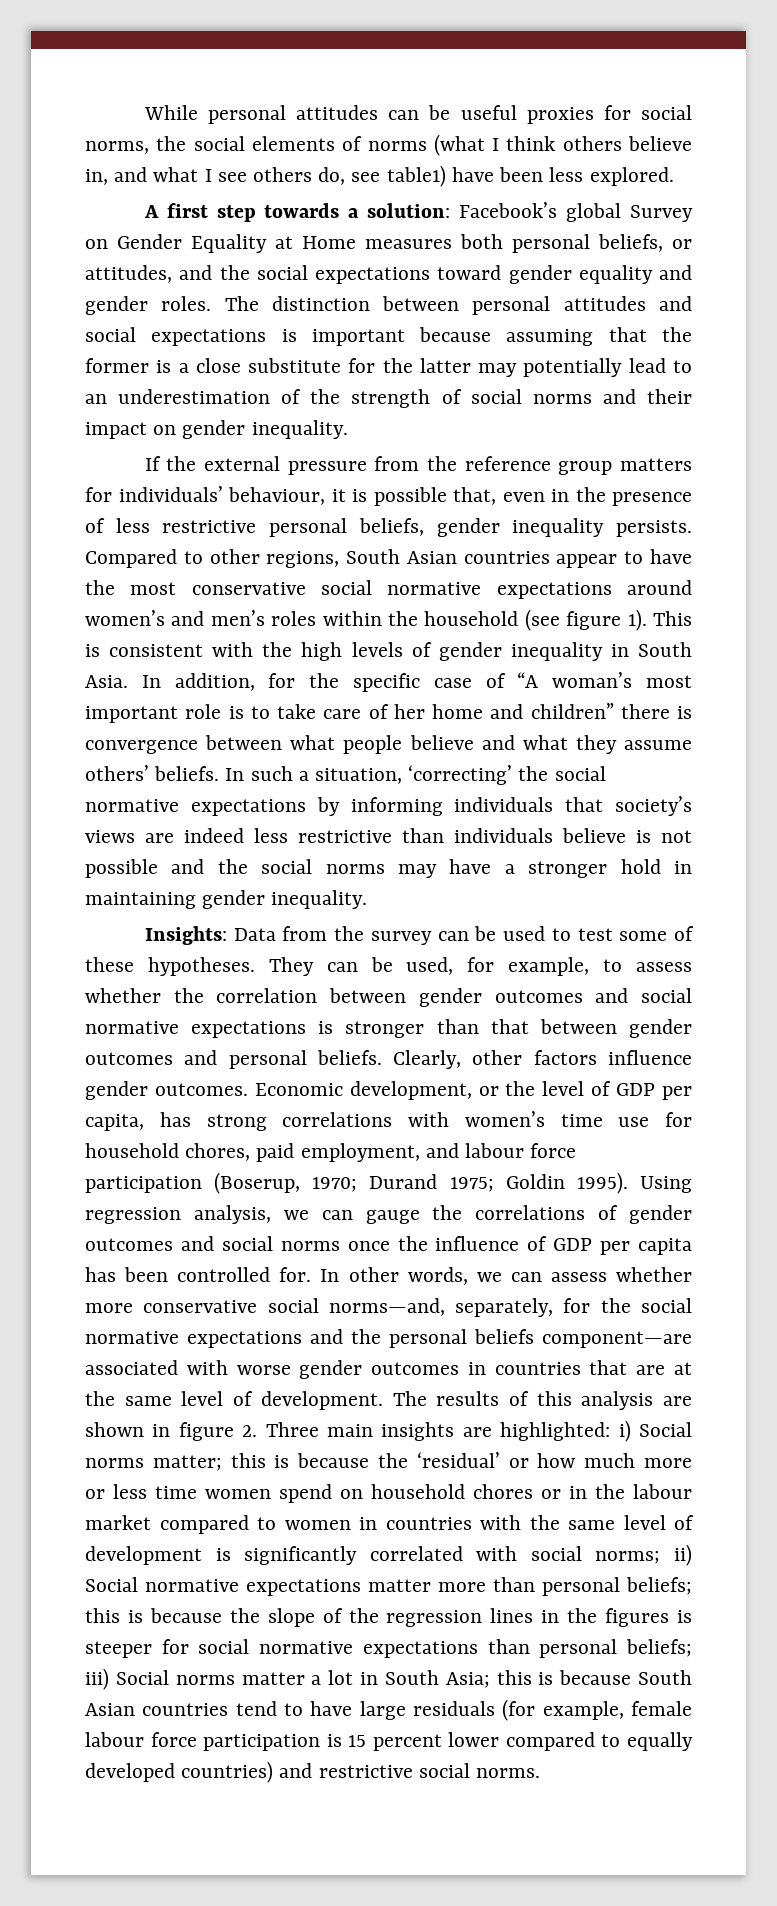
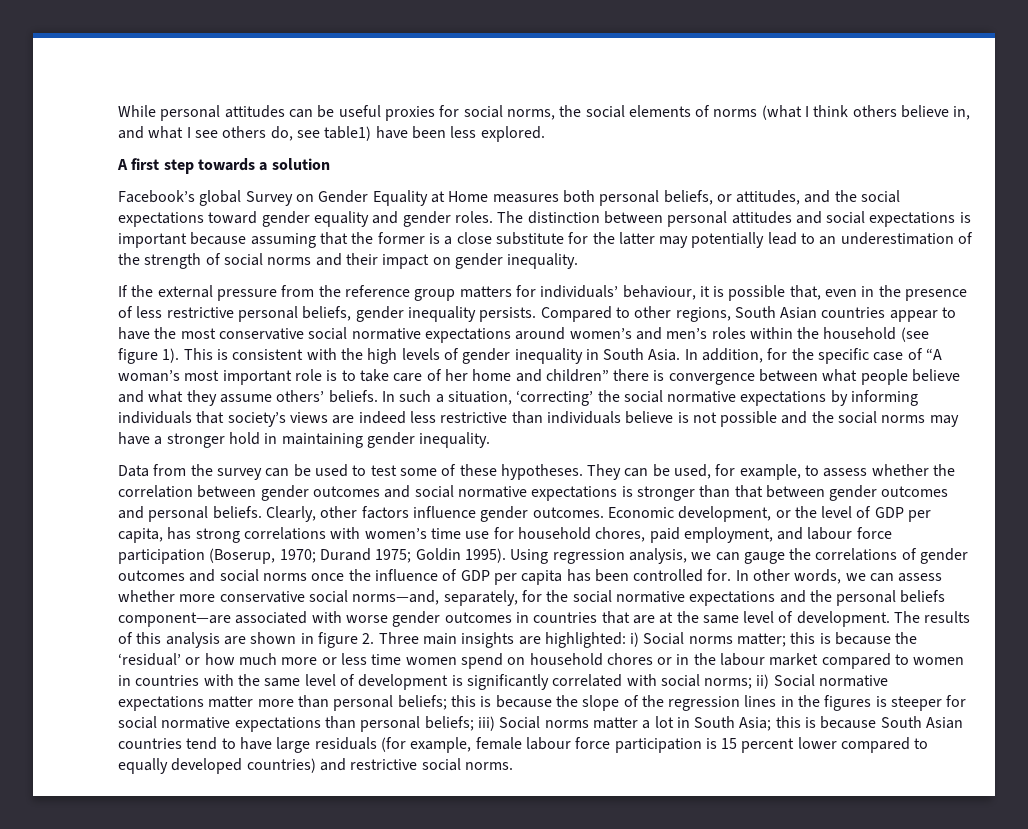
[367,203,451,218] solution: -> [271,158,330,170] solution //
[144,926,227,945] Insights: -> (491, 440) none

